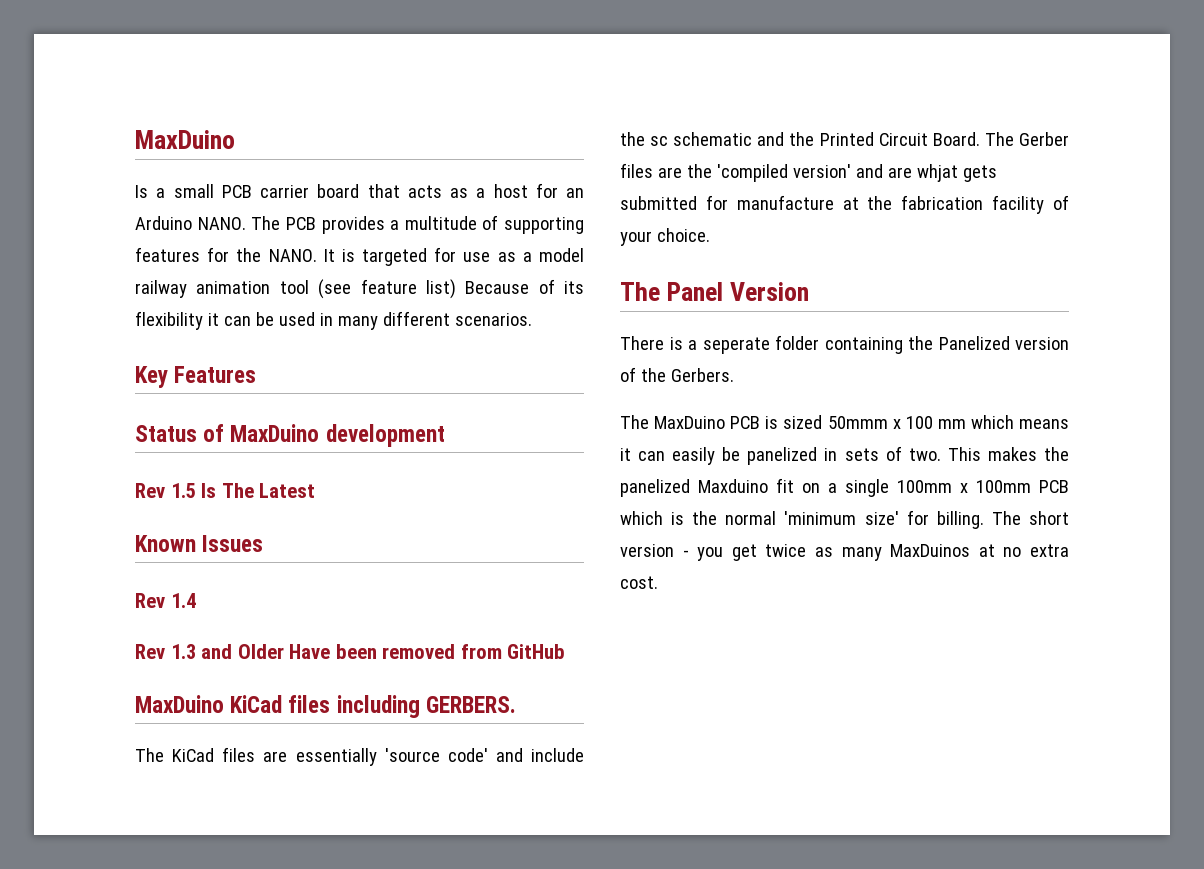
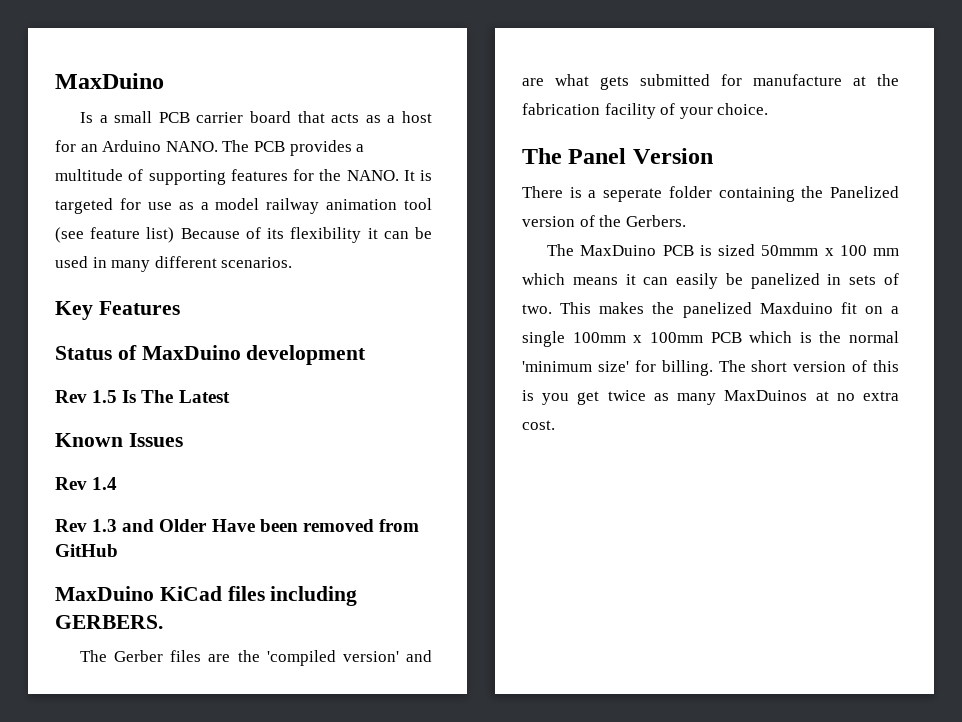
[172,747,584,766] [620,132,1014,146] KiCad files are essentially 'source code' and include the sc schematic and the Printed Circuit Board. The -> (108, 656) none
[916,164,958,182] whjat -> [555,74,589,86] what
[682,550,689,557] - -> [852,360,899,372] [522,390,534,401] of this is

